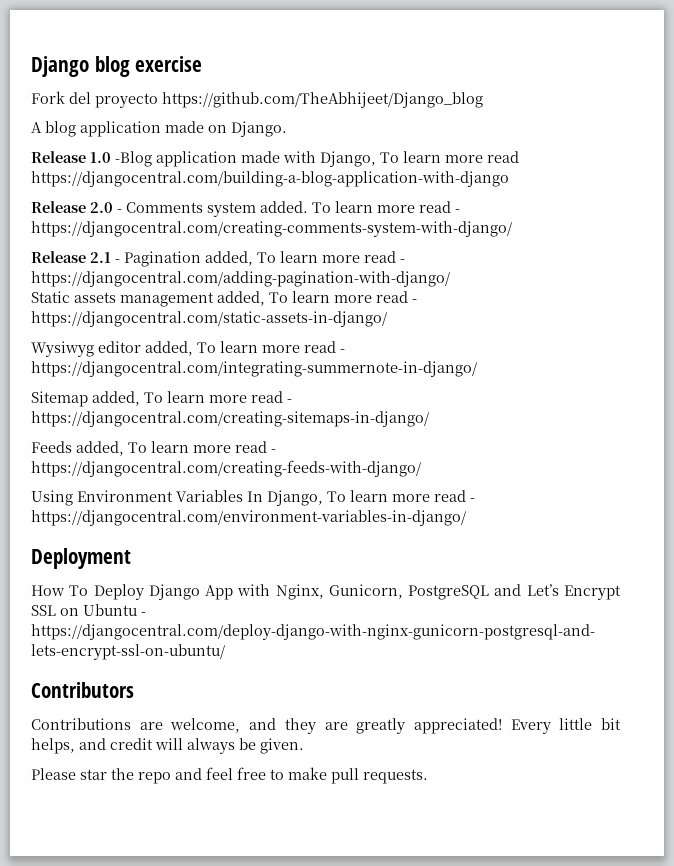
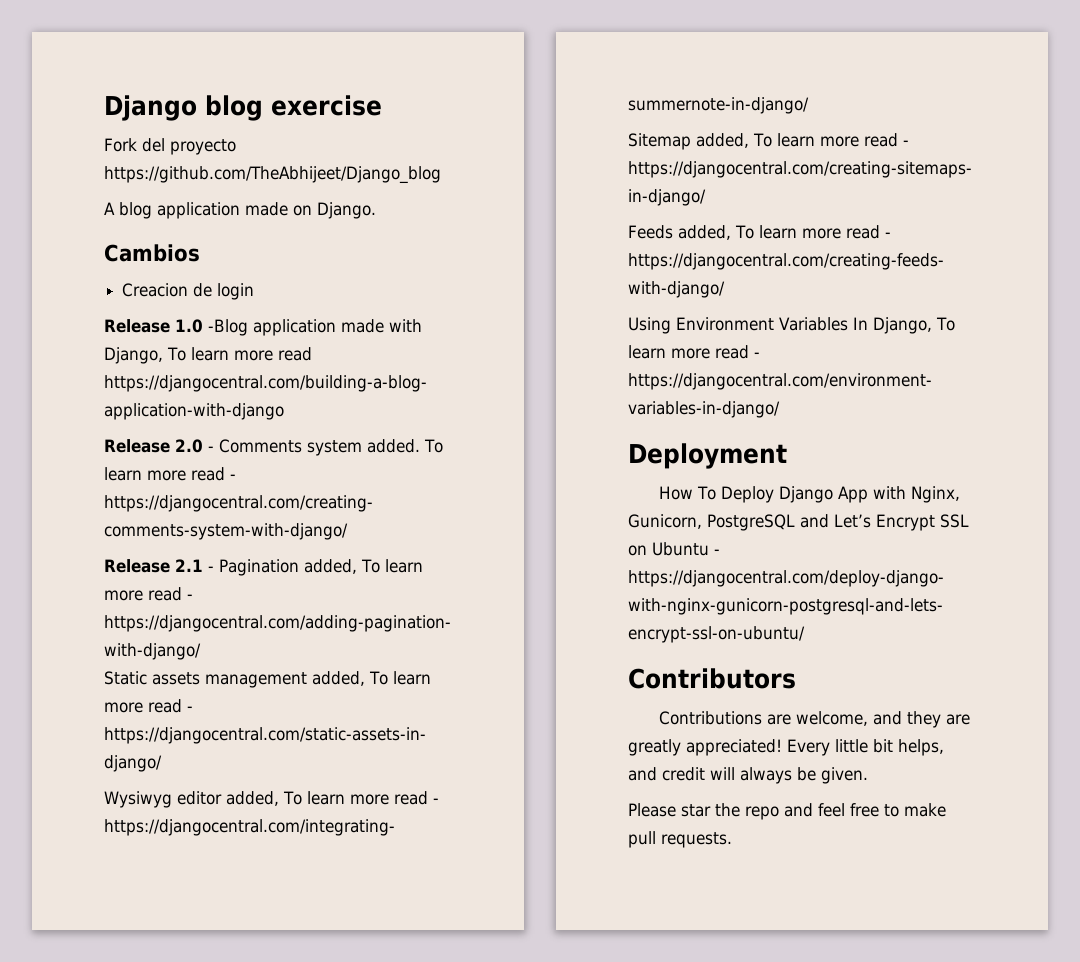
(287, 129) none -> [104,244,200,262] [122,283,255,300] // Cambios // Creacion de login

